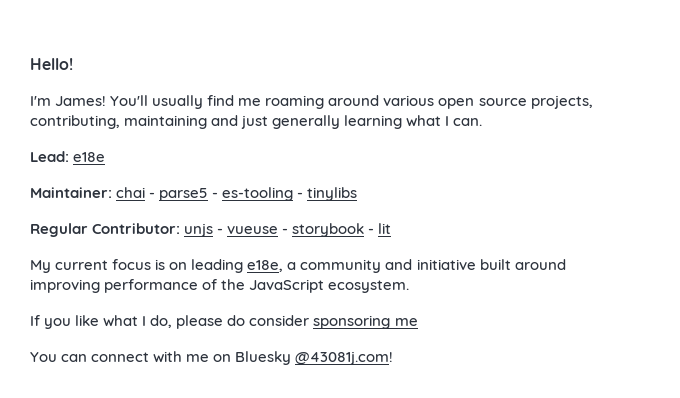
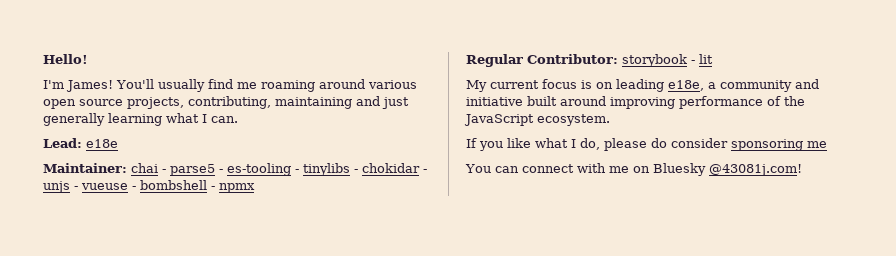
[30,223,181,237] // Regular Contributor: -> [354,163,427,173] - chokidar -
(289, 231) none -> [140,180,255,193] [466,54,618,67] bombshell - npmx // Regular Contributor:

